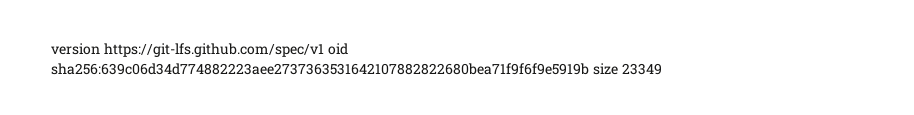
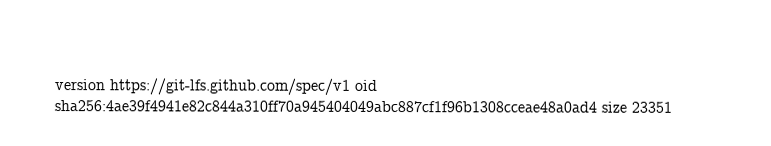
[51,63,662,75] sha256:639c06d34d774882223aee2737363531642107882822680bea71f9f6f9e5919b size 23349 -> [54,100,672,113] sha256:4ae39f4941e82c844a310ff70a945404049abc887cf1f96b1308cceae48a0ad4 size 23351

